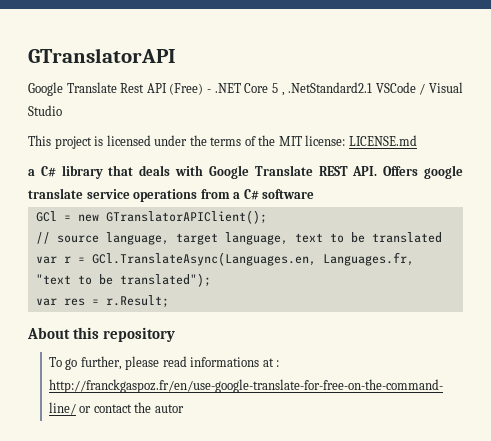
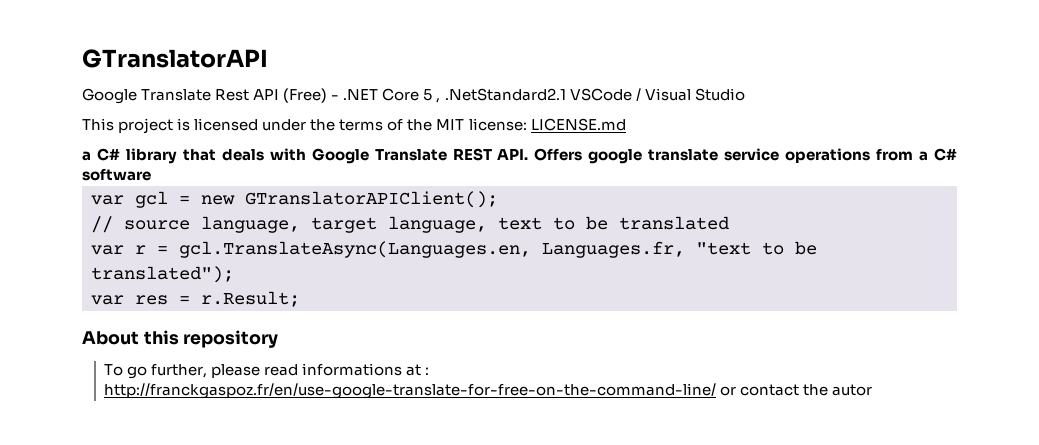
[35,211,57,222] GCl -> [91,191,168,208] var gcl
[91,252,316,266] GCl.TranslateAsync(Languages.en, -> [179,241,531,258] gcl.TranslateAsync(Languages.en,

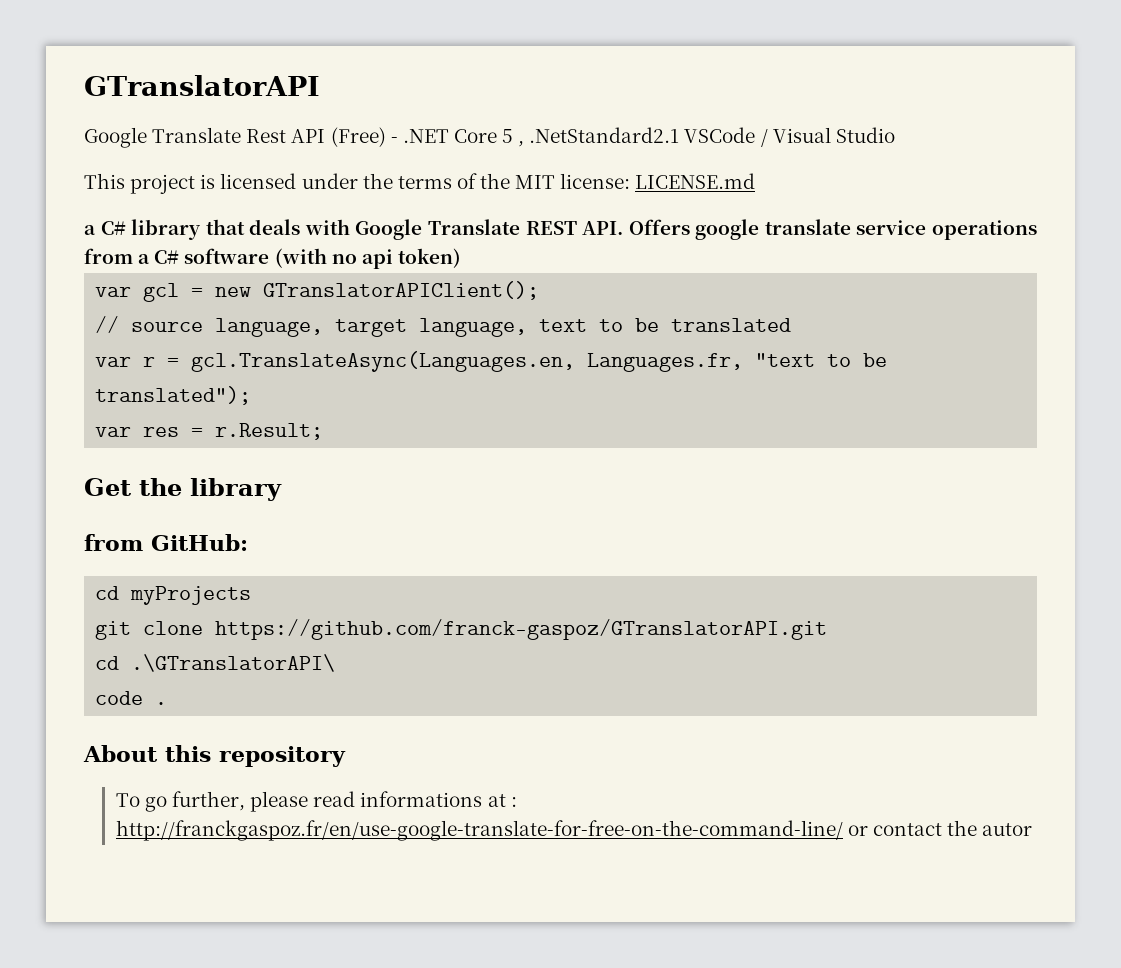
(151, 174) none -> [274,248,461,269] (with no api token)
(300, 299) none -> [84,478,282,501] [84,534,248,551] [95,586,252,605] [95,619,828,640] [95,654,336,672] [95,691,168,705] // Get the library // from GitHub: // cd myProjects // git clone https://github.com/franck-gaspoz/GTranslatorAPI.git // cd .\GTranslatorAPI\ // code .

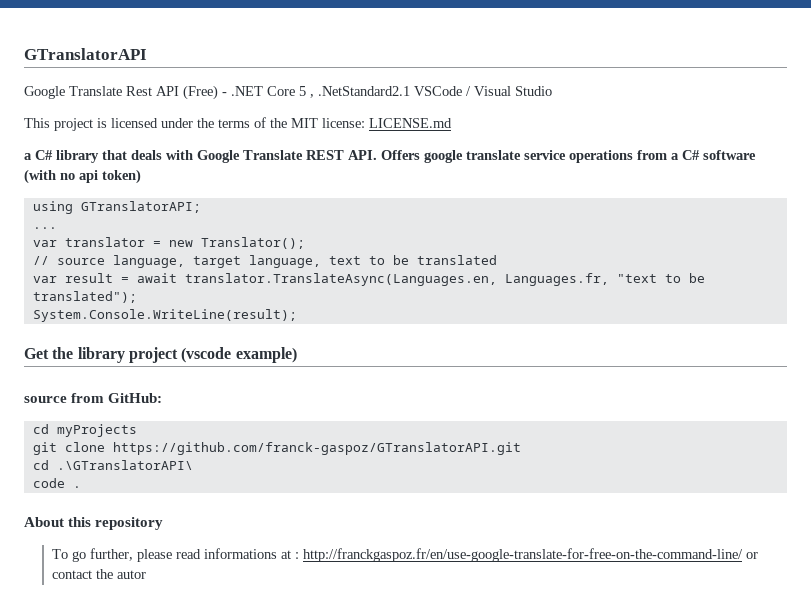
[95,283,180,302] // var gcl -> [32,201,201,214] [32,227,57,229] [32,237,145,247] // using GTranslatorAPI; // ... // var translator
[263,281,540,300] GTranslatorAPIClient(); -> [200,237,305,249] Translator();
[143,351,576,372] r = gcl.TranslateAsync(Languages.en, -> [64,273,497,286] result = await translator.TranslateAsync(Languages.en,
[95,423,324,440] var res = r.Result; -> [32,309,297,322] System.Console.WriteLine(result);
(282, 489) // -> [128,347,297,363] [24,396,67,403] project (vscode example) // source

